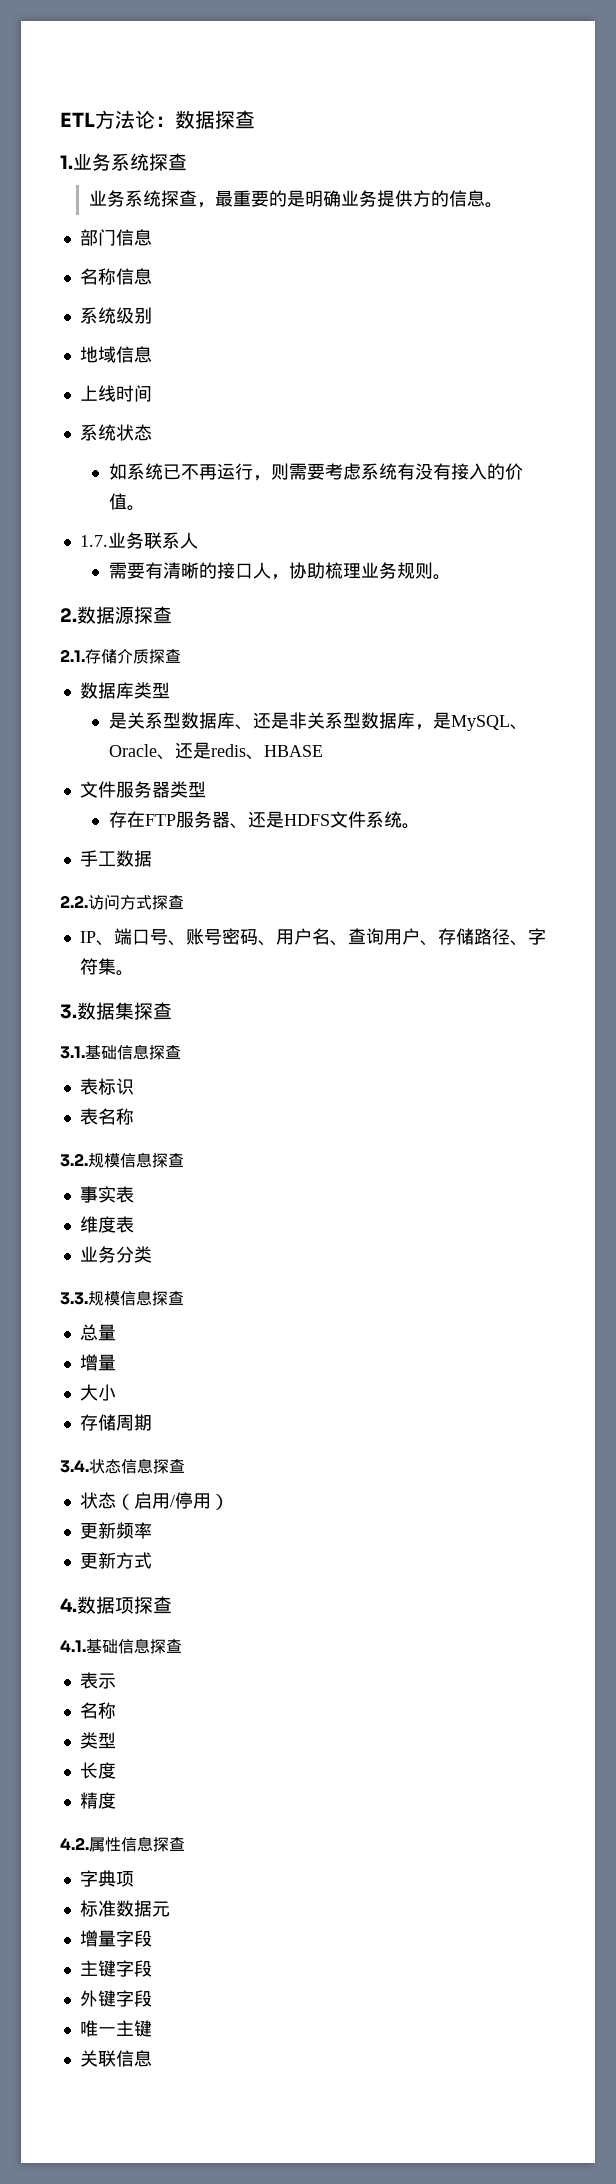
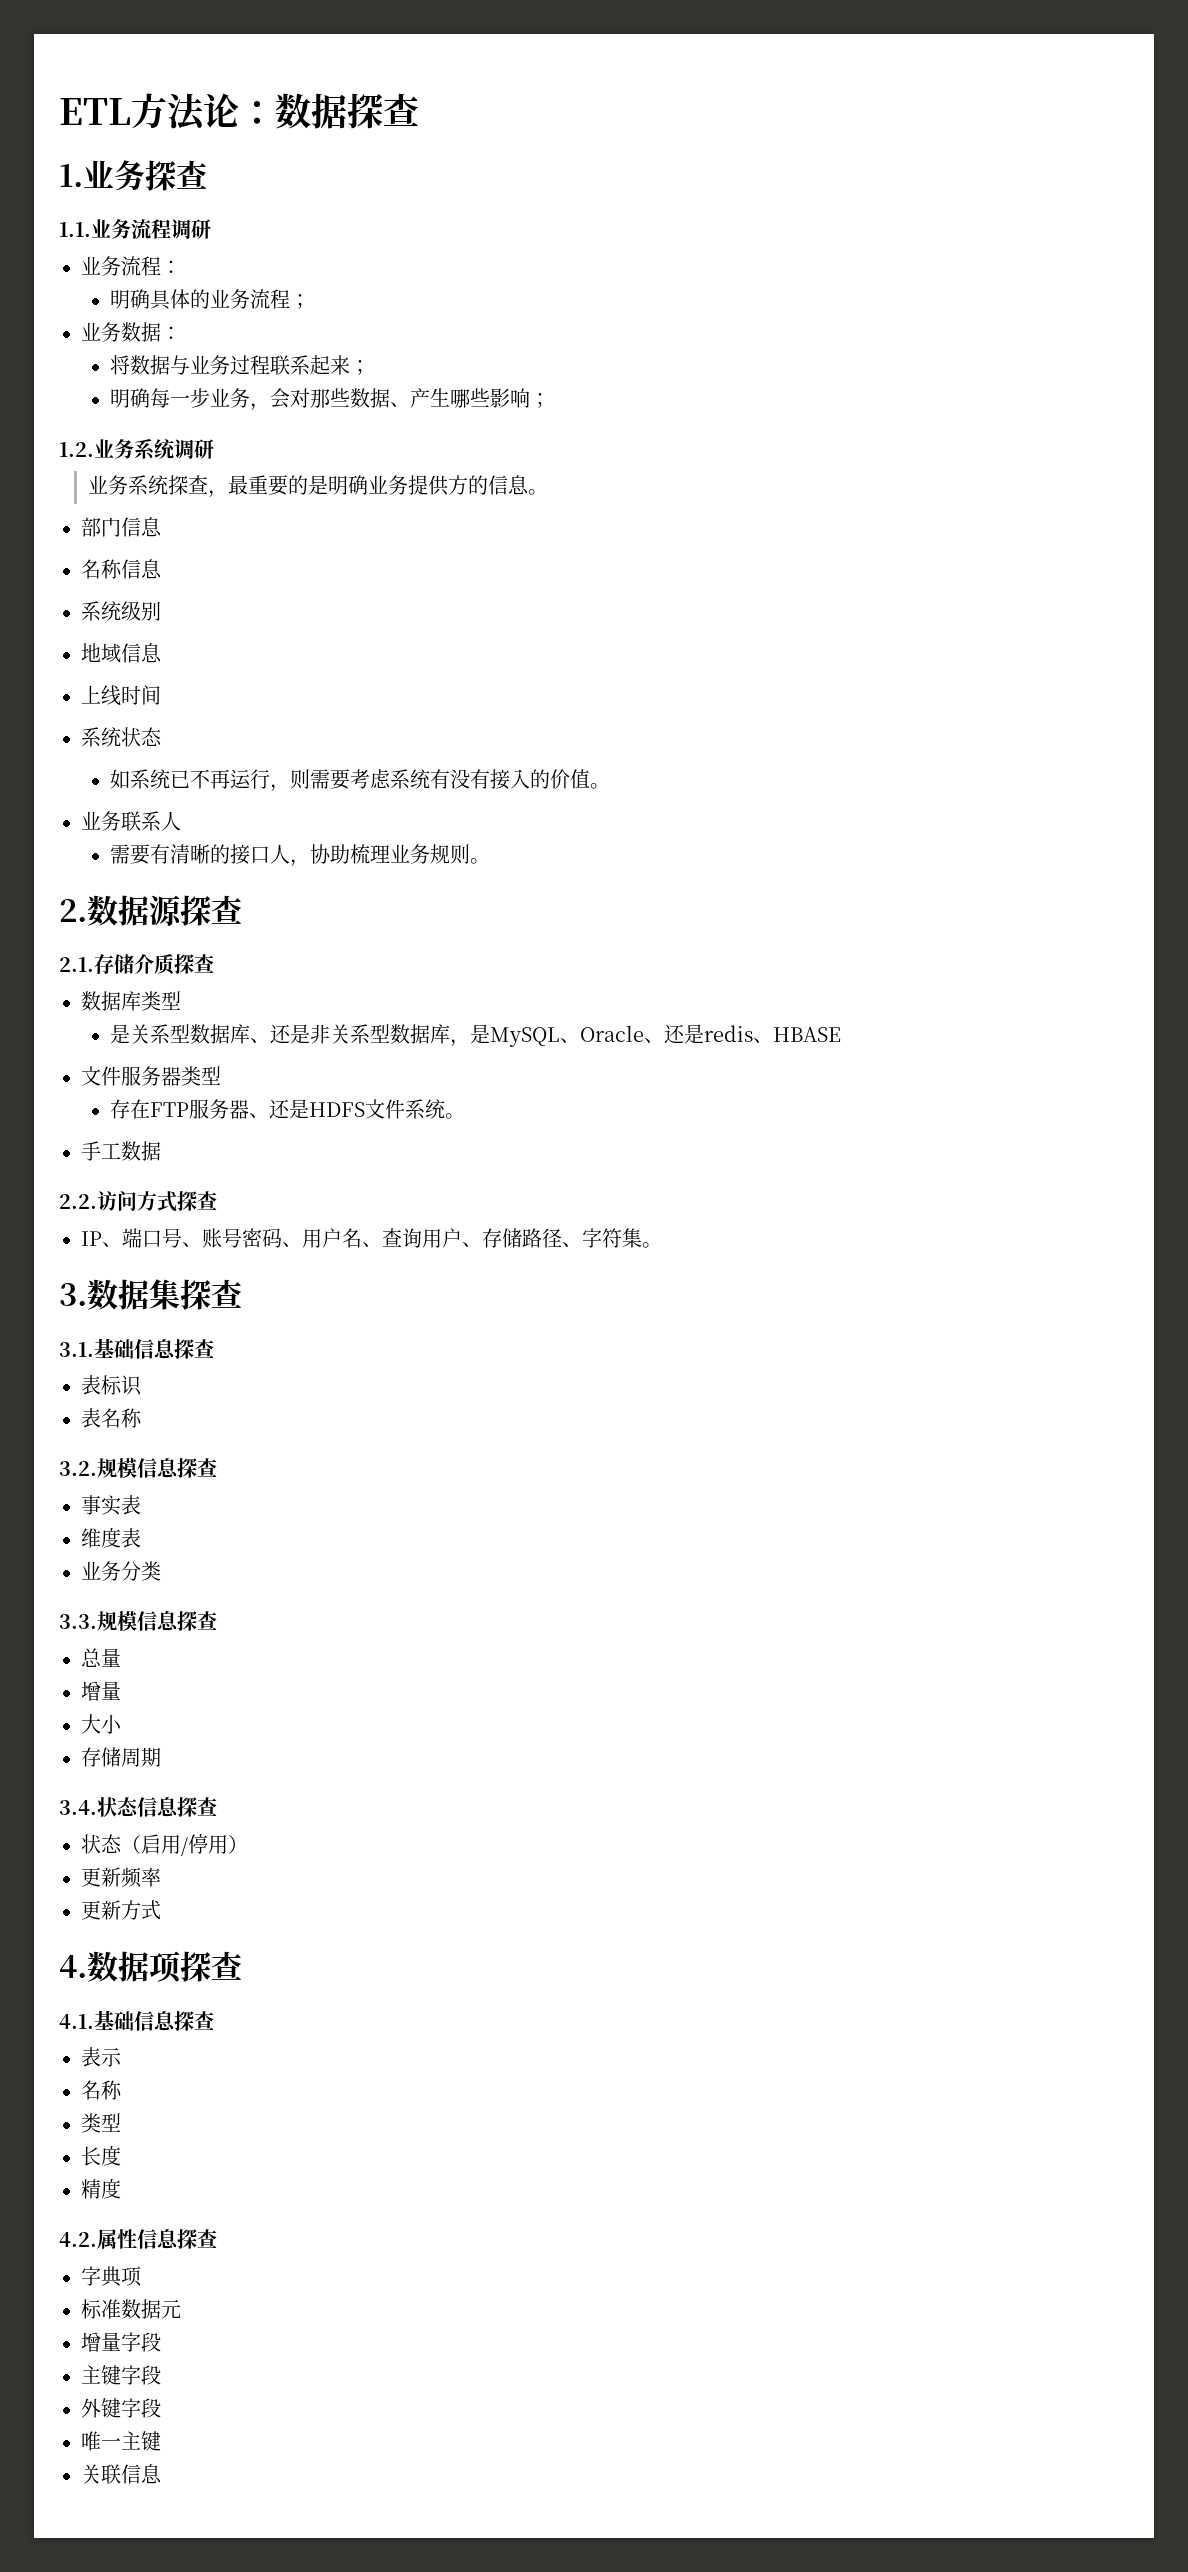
[111,153,187,171] 系统探查 -> [145,160,207,191] [59,219,211,239] [81,256,181,276] [110,289,311,310] [81,322,181,342] [110,355,371,375] [110,388,551,411] [59,438,214,460] 探查 // 1.1.业务流程调研 // 业务流程： // 明确具体的业务流程； // 业务数据： // 将数据与业务过程联系起来； // 明确每一步业务，会对那些数据、产生哪些影响； // 1.2.业务系统调研
[79,535,108,547] 1.7. -> (611, 786) none

